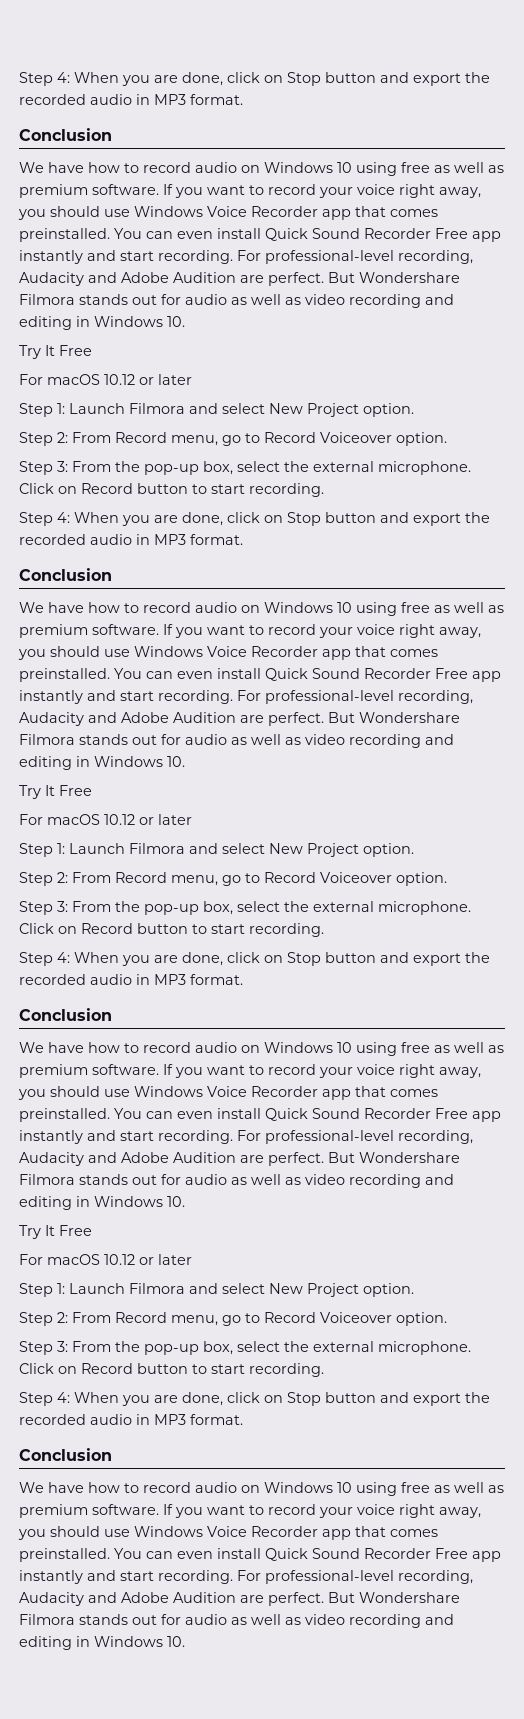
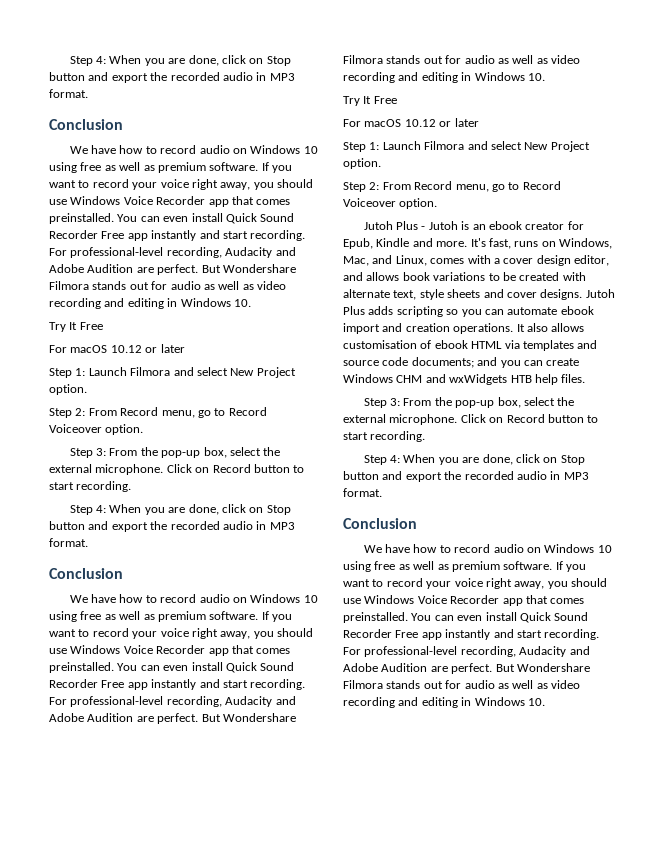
[19,901,471,915] [19,923,324,937] [19,952,490,966] [19,974,243,985] [19,1008,112,1021] [19,1042,504,1056] [19,1064,481,1078] [18,1086,438,1100] [19,1108,501,1122] [19,1130,473,1144] [19,1152,460,1166] [19,1174,454,1188] [19,1196,185,1210] [19,1225,92,1239] [19,1254,192,1265] [19,1283,414,1297] [19,1312,447,1326] Step 3: From the pop-up box, select the external microphone. Click on Record button to start recording. // Step 4: When you are done, click on Stop button and export the recorded audio in MP3 format. // Conclusion // We have how to record audio on Windows 10 using free as well as premium software. If you want to record your voice right away, you should use Windows Voice Recorder app that comes preinstalled. You can even install Quick Sound Recorder Free app instantly and start recording. For professional-level recording, Audacity and Adobe Audition are perfect. But Wondershare Filmora stands out for audio as well as video recording and editing in Windows 10. // Try It Free // For macOS 10.12 or later // Step 1: Launch Filmora and select New Project option. // Step 2: From Record menu, go to Record Voiceover option. -> [363,221,584,230] [343,238,612,249] [343,255,609,266] [343,272,586,281] [343,289,615,300] [343,306,594,317] [343,323,585,334] [343,340,598,351] [343,357,580,368] [343,374,586,385] Jutoh Plus - Jutoh is an ebook creator for Epub, Kindle and more. It's fast, runs on Windows, Mac, and Linux, comes with a cover design editor, and allows book variations to be created with alternate text, style sheets and cover designs. Jutoh Plus adds scripting so you can automate ebook import and creation operations. It also allows customisation of ebook HTML via templates and source code documents; and you can create Windows CHM and wxWidgets HTB help files.

